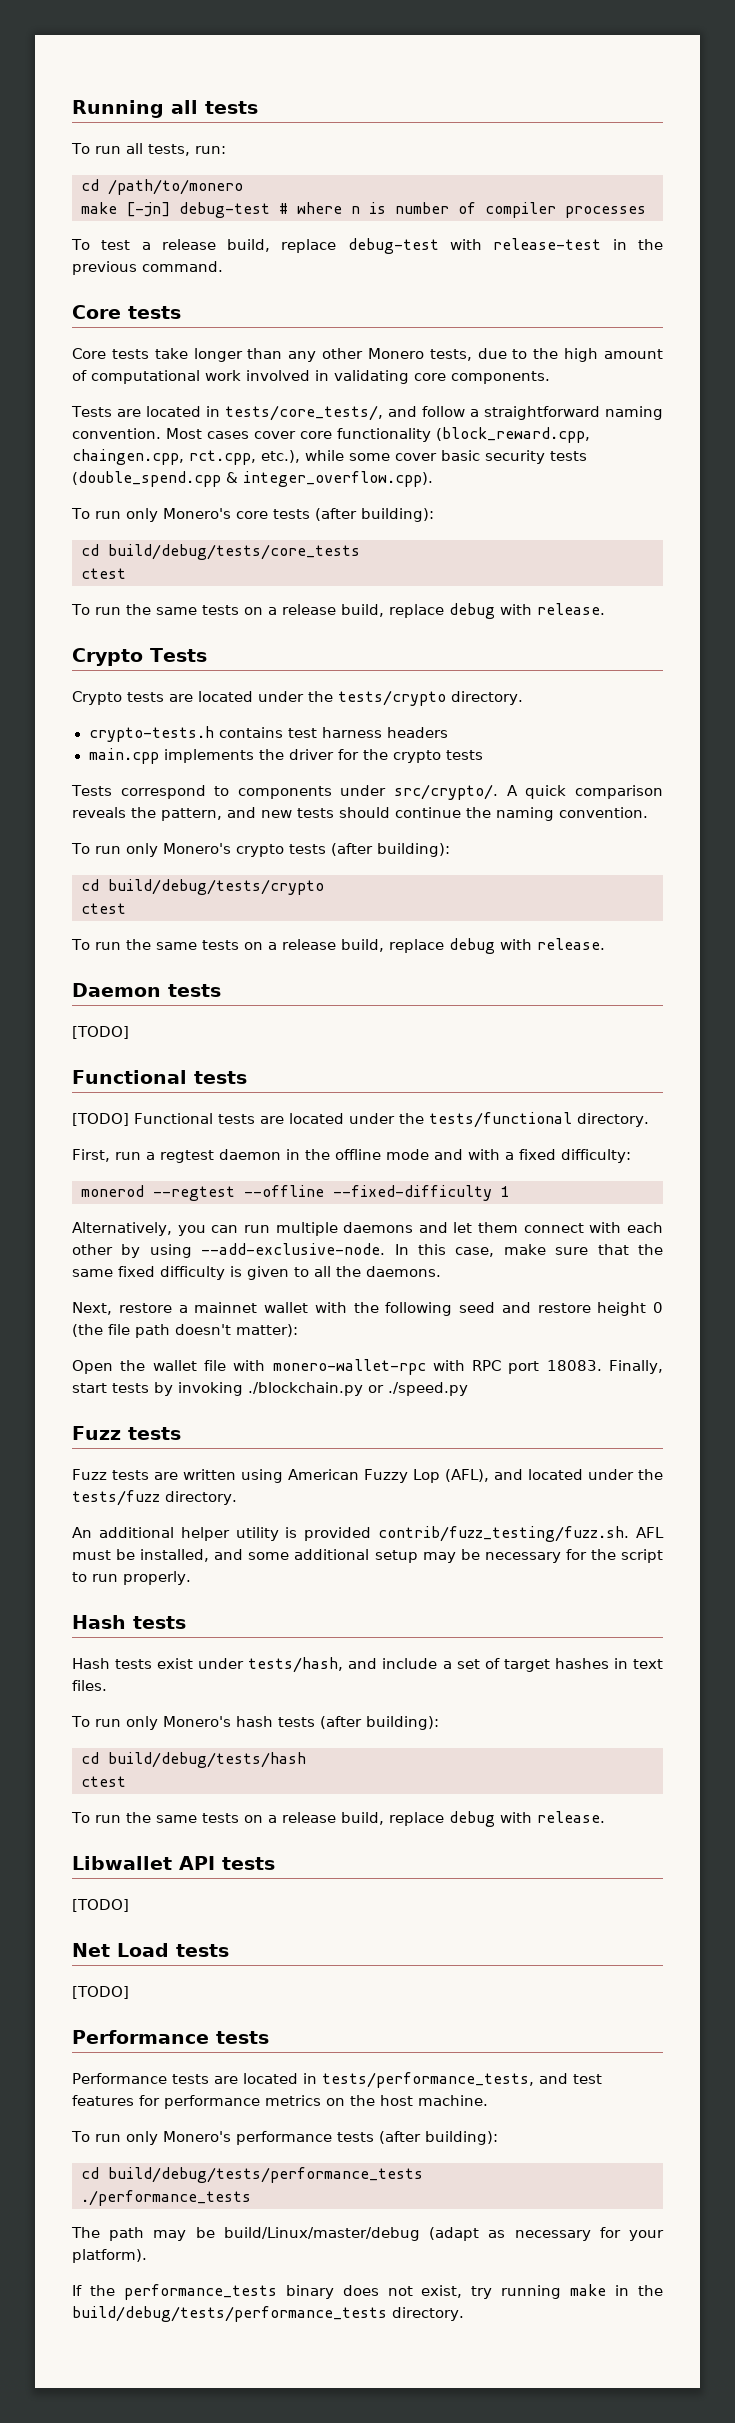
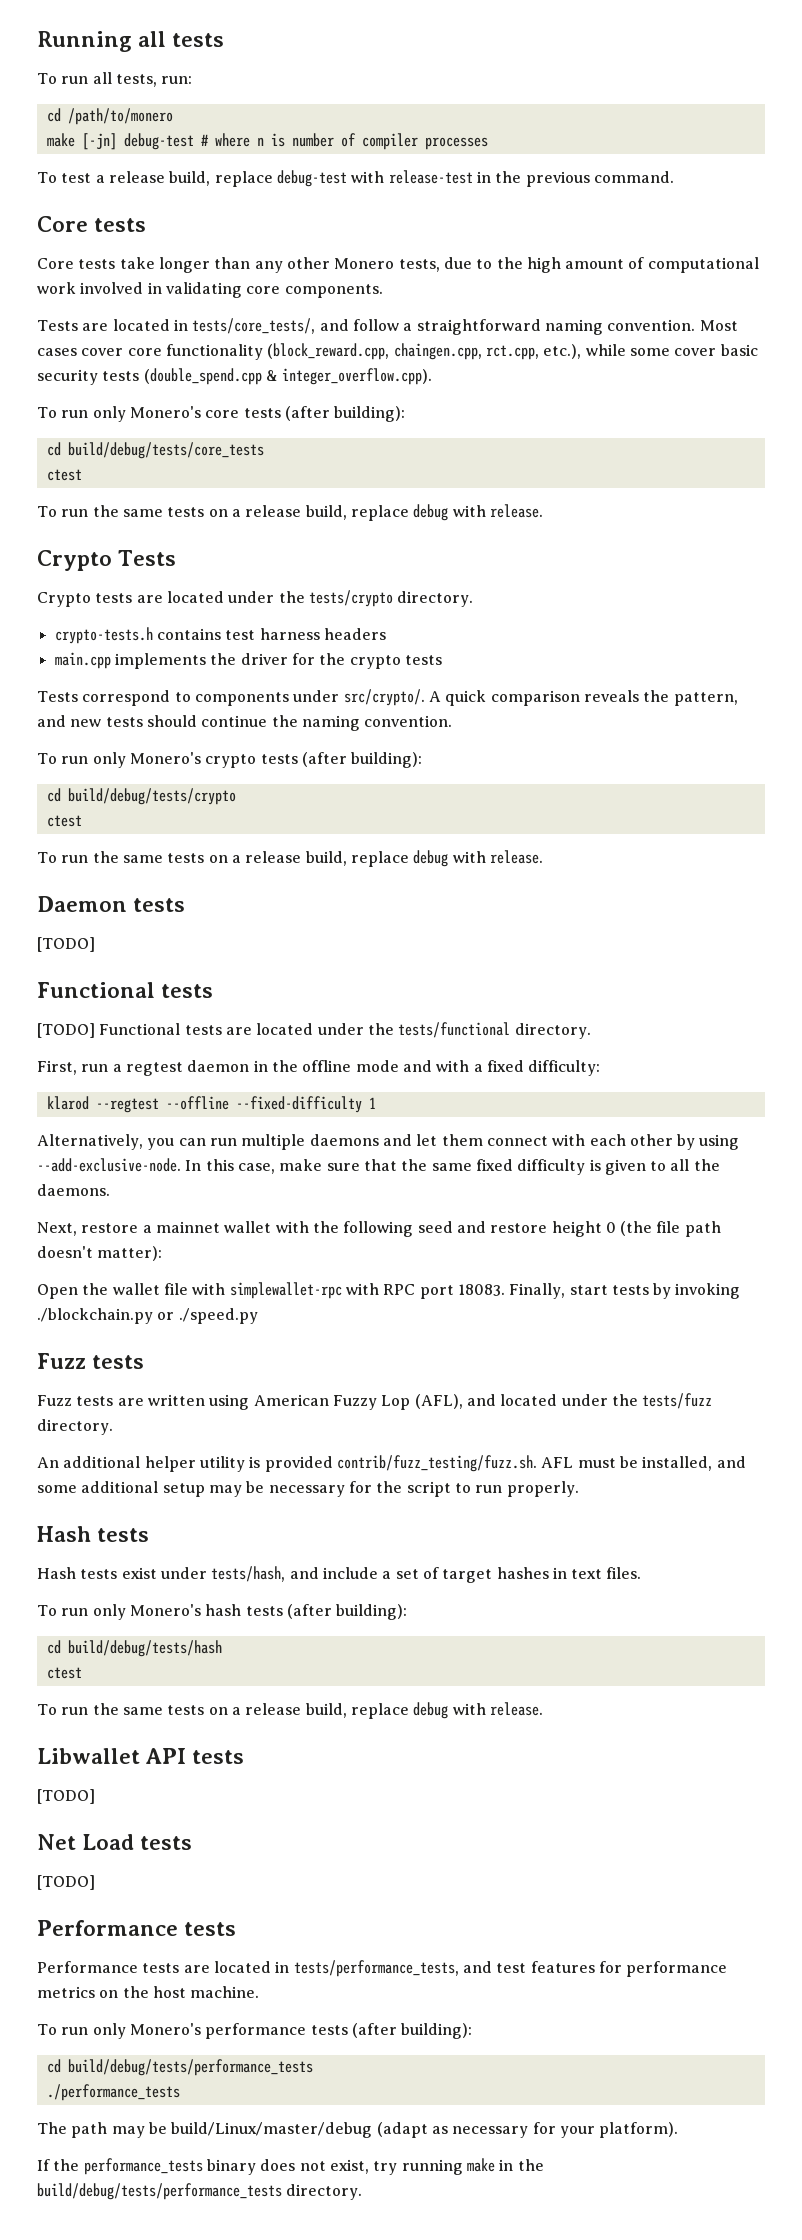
[81,1185,144,1197] monerod -> [46,1096,89,1110] klarod
[272,1359,426,1375] monero-wallet-rpc -> [229,1282,342,1299] simplewallet-rpc

